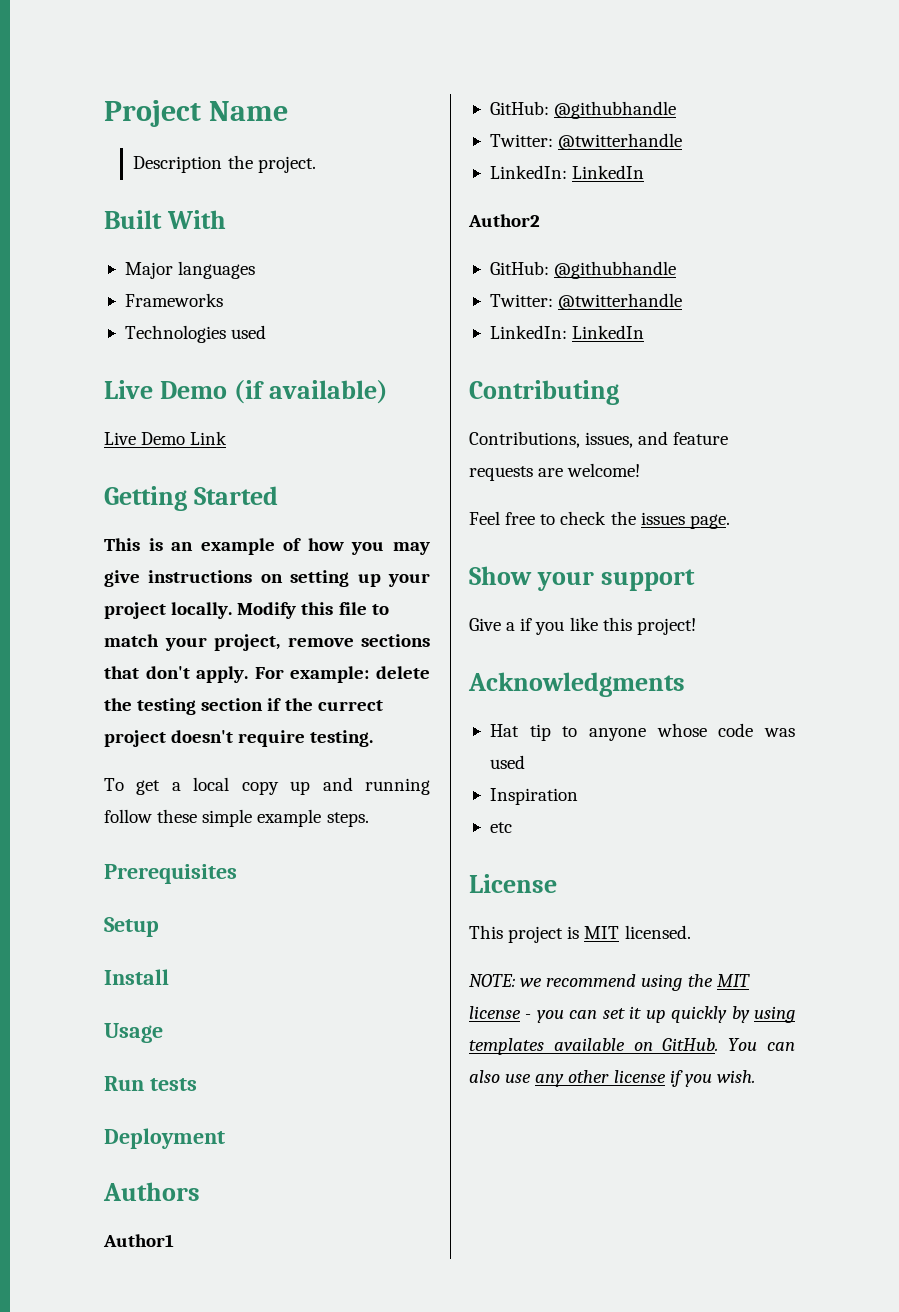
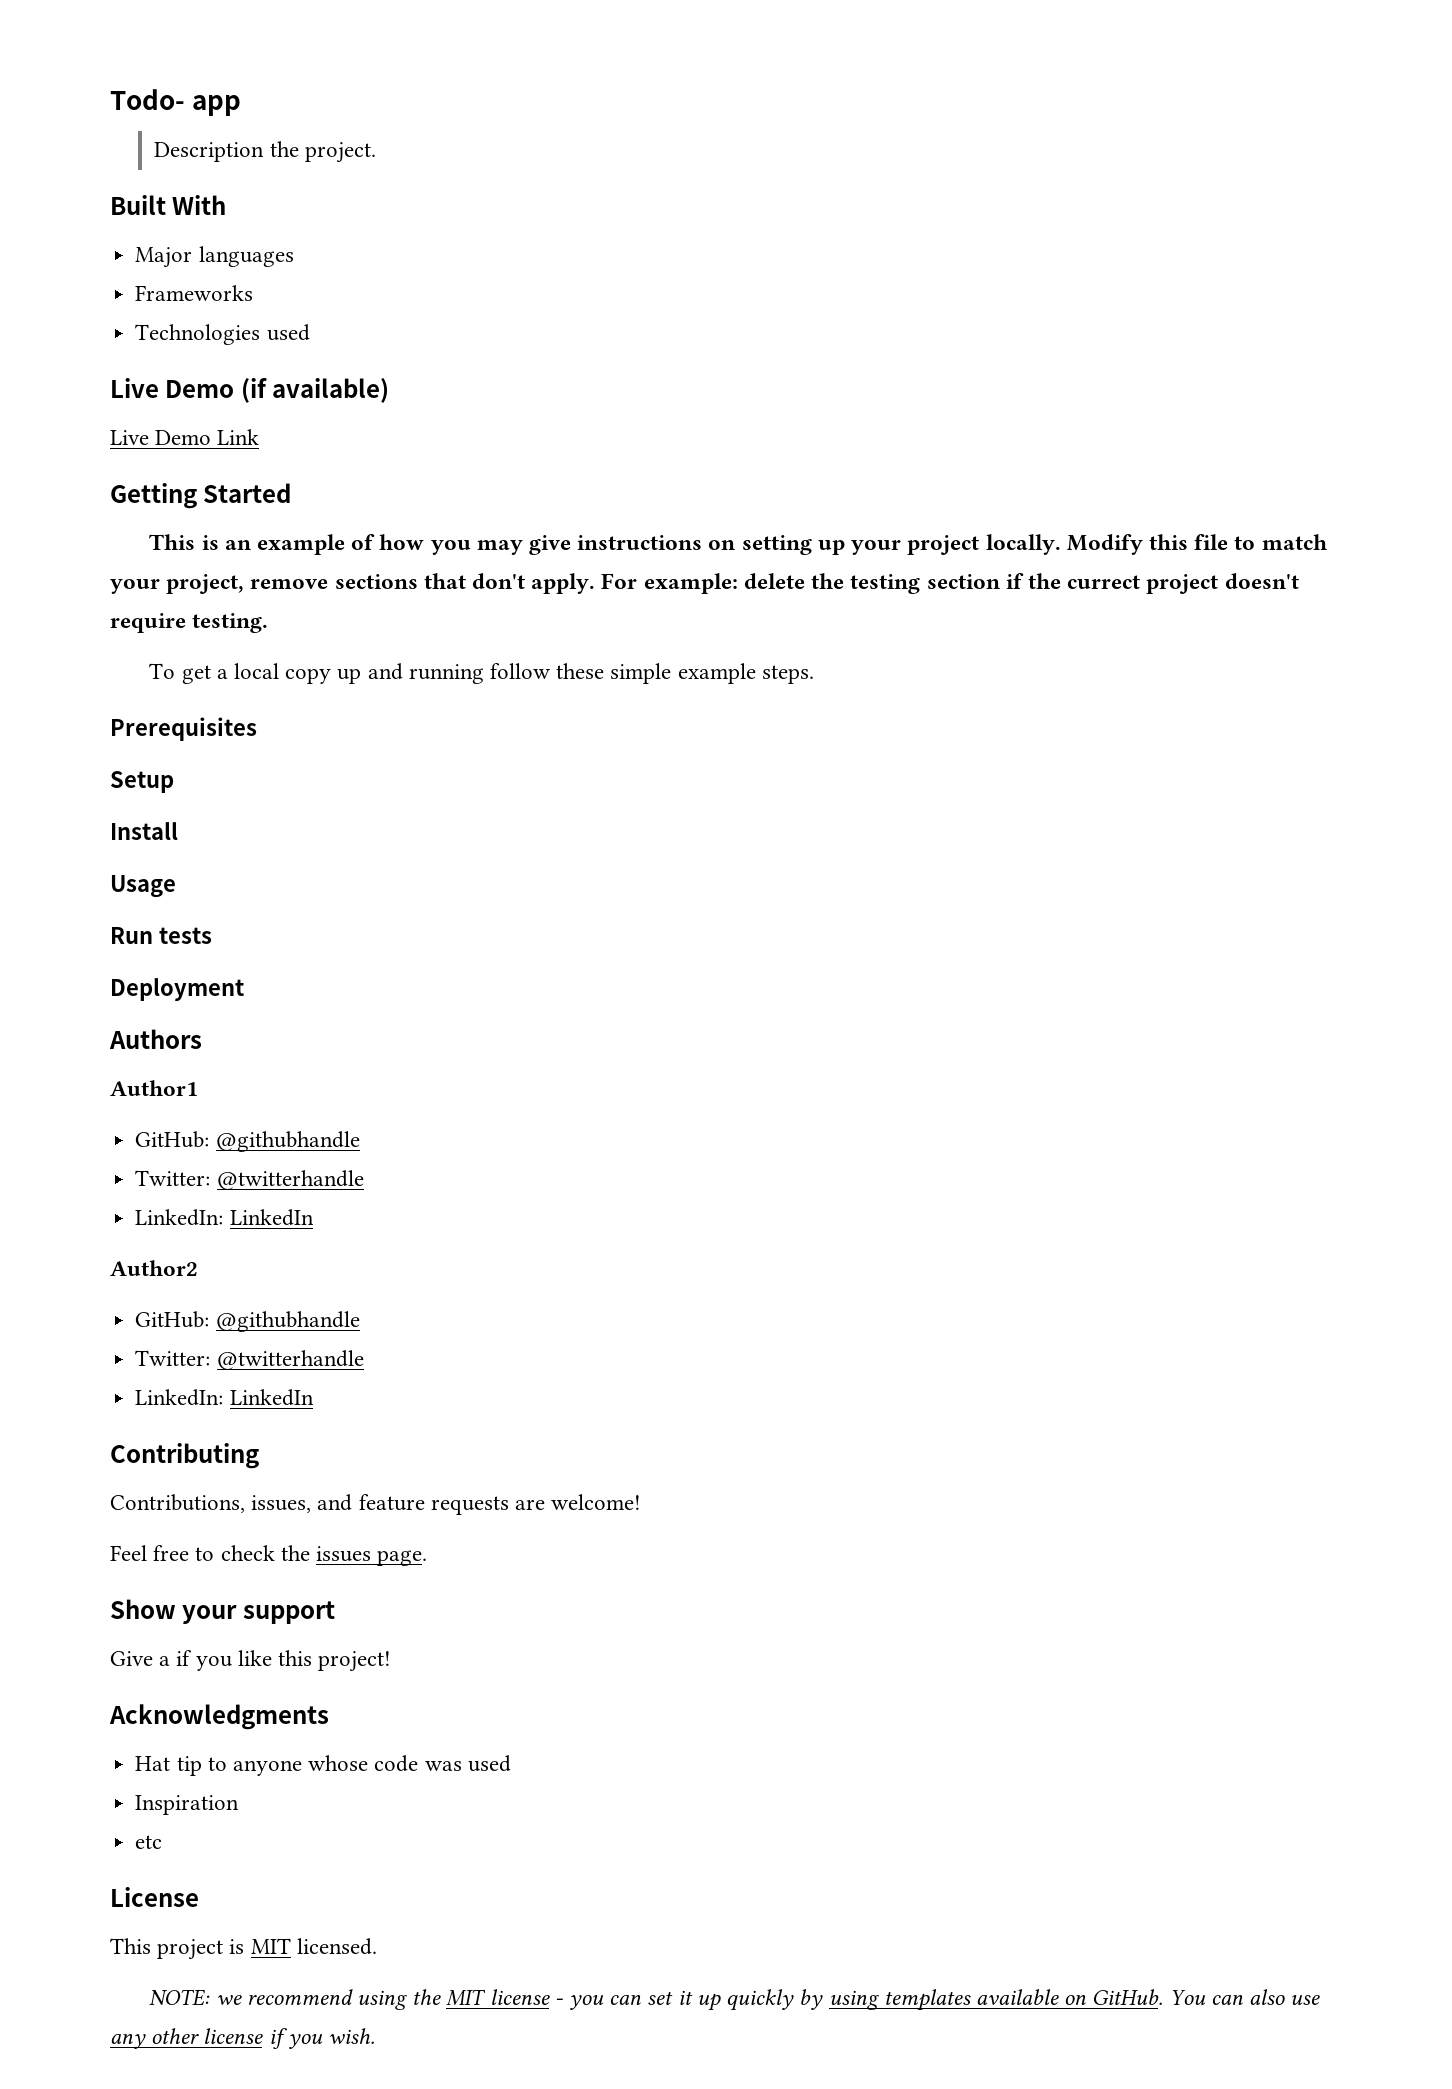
[104,100,288,127] Project Name -> [110,89,242,116] Todo- app

